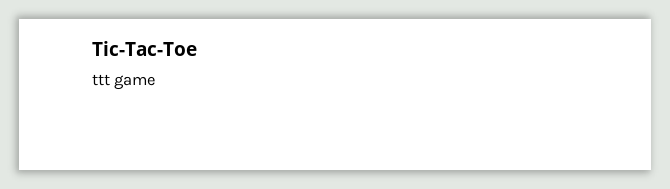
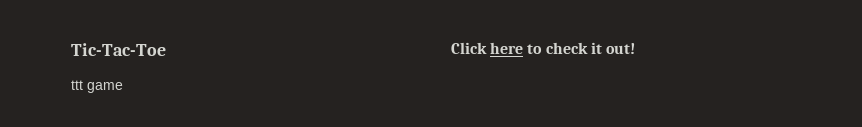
(156, 82) none -> [451,42,635,54] // Click here to check it out!

